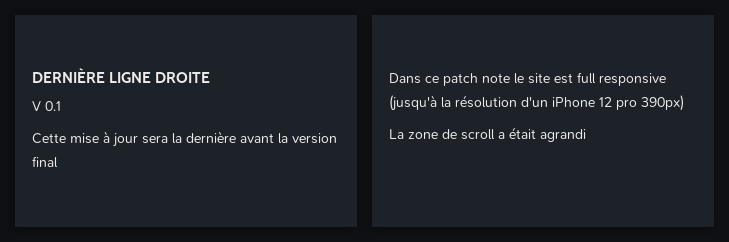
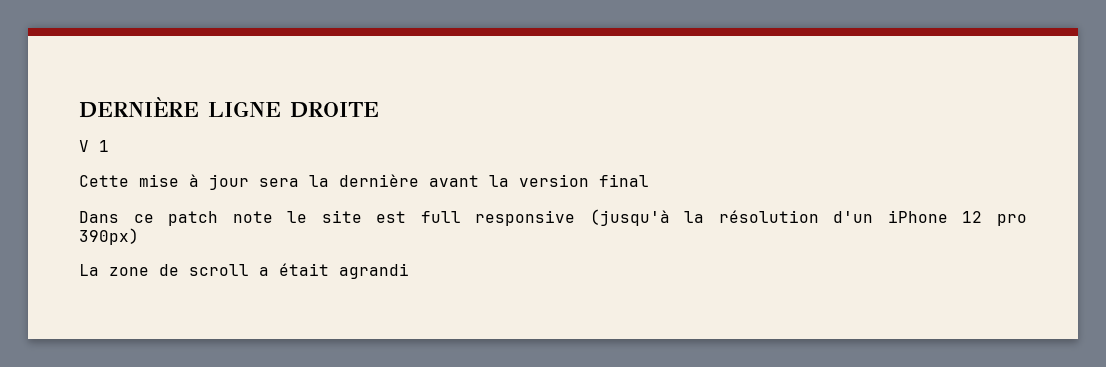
[45,101,61,111] 0.1 -> [99,140,109,152] 1

